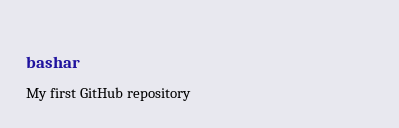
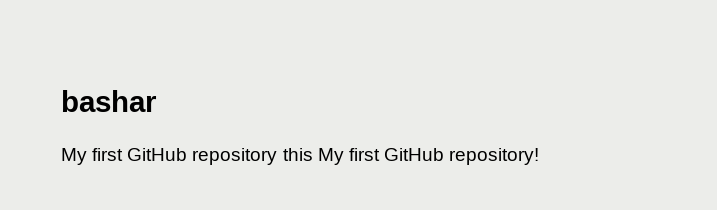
(191, 94) none -> [282,148,540,165] this My first GitHub repository!

